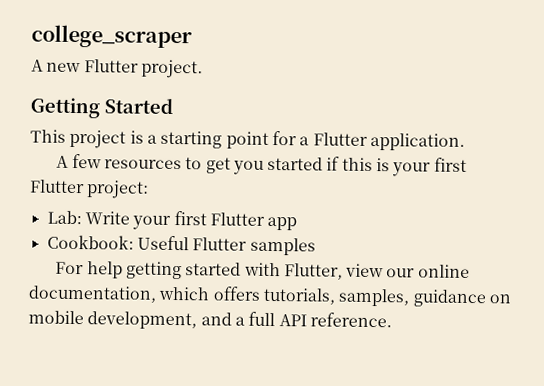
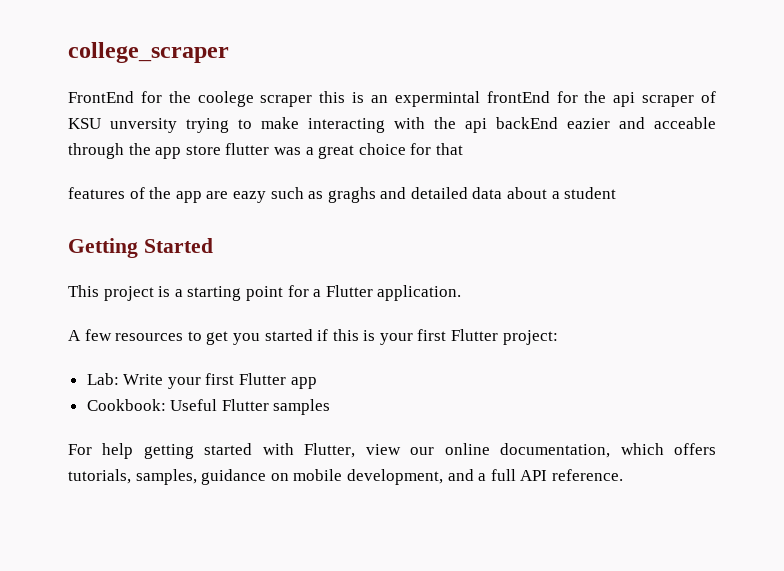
[31,59,203,79] A new Flutter project. -> [68,91,716,107] [68,117,716,133] [68,143,463,159] [68,187,617,203] FrontEnd for the coolege scraper this is an expermintal frontEnd for the api scraper of KSU unversity trying to make interacting with the api backEnd eazier and acceable through the app store flutter was a great choice for that // features of the app are eazy such as graghs and detailed data about a student

